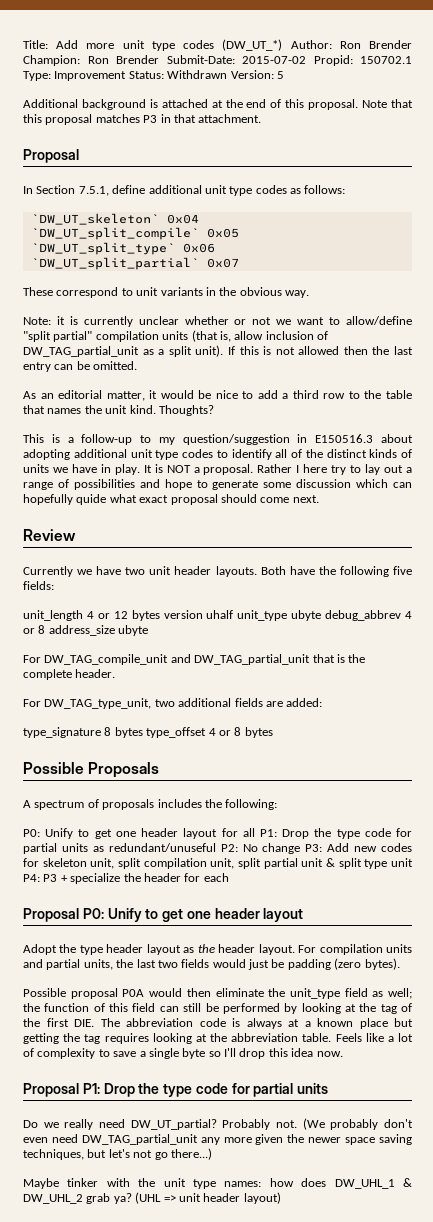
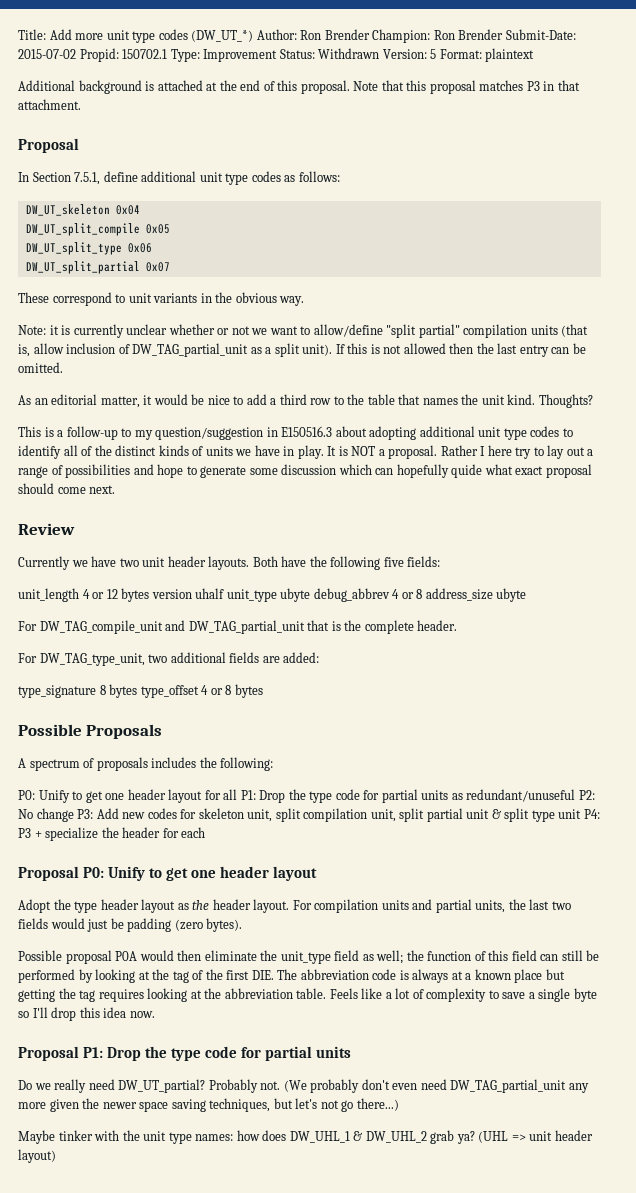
(284, 75) none -> [439,48,535,62] Format: plaintext
[30,213,159,225] `DW_UT_skeleton` -> [25,204,110,216] DW_UT_skeleton
[30,227,199,240] `DW_UT_split_compile` -> [25,223,140,236] DW_UT_split_compile
[30,242,175,255] `DW_UT_split_type` -> [25,242,122,255] DW_UT_split_type
[30,257,199,270] `DW_UT_split_partial` -> [25,261,140,274] DW_UT_split_partial

